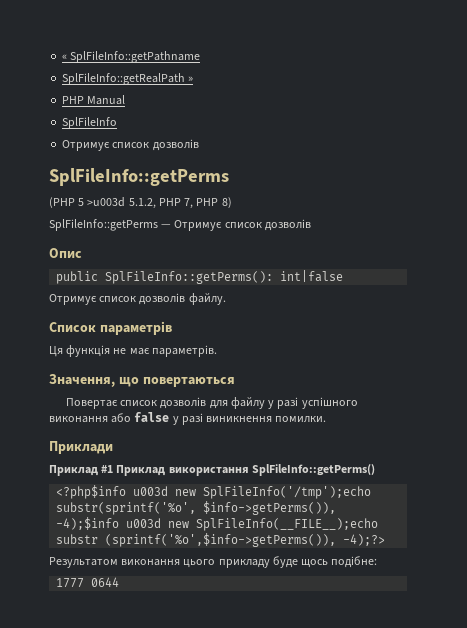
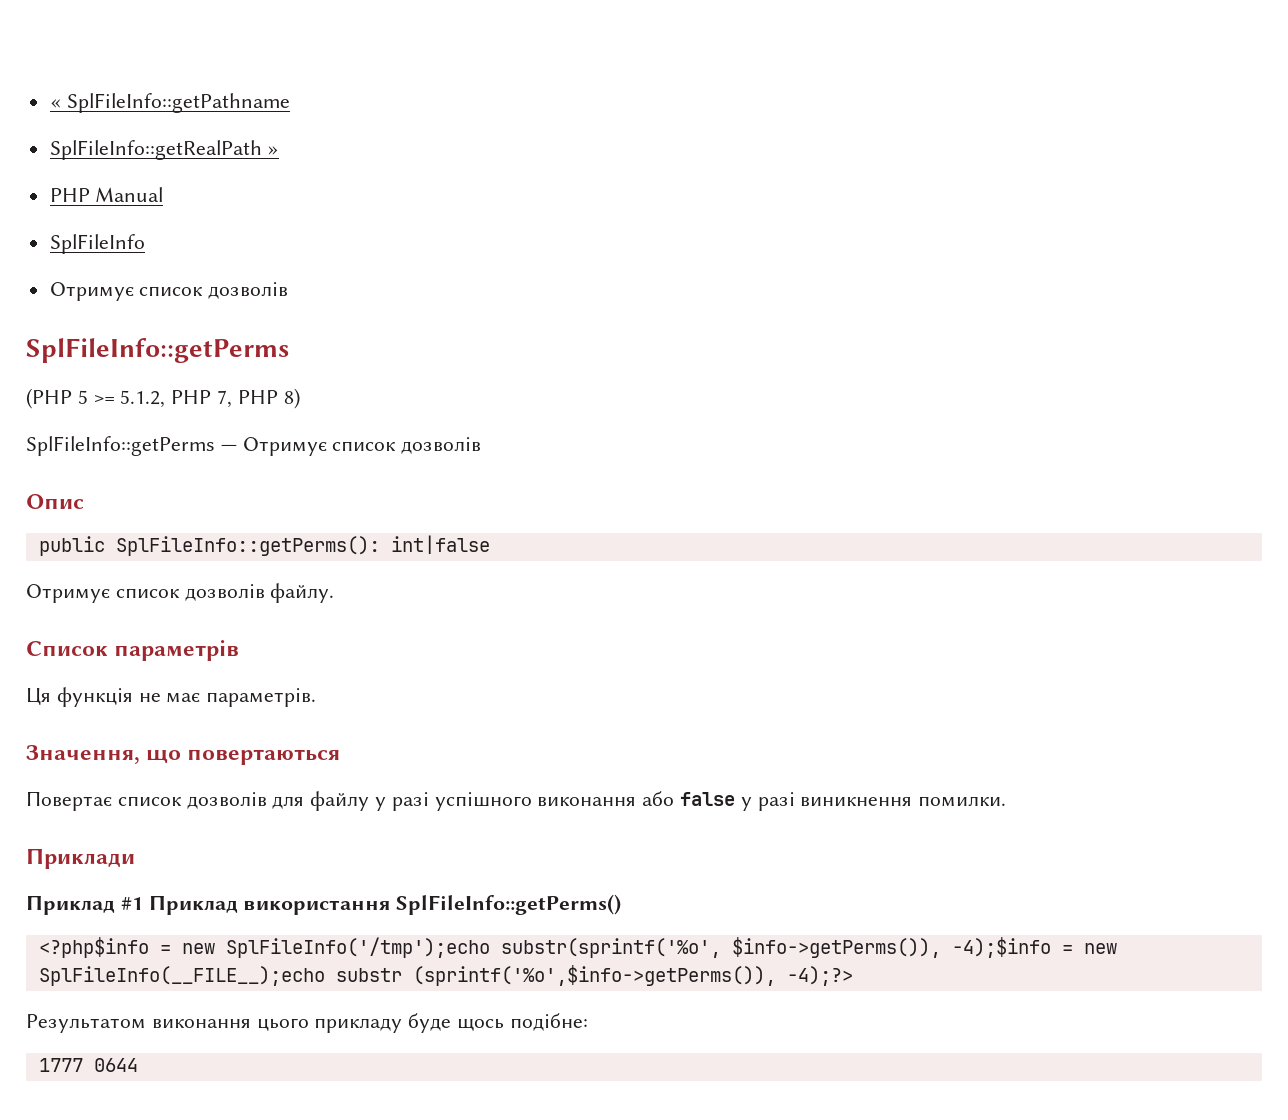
[87,197,126,207] >u003d -> [93,395,115,404] >=
[133,486,169,496] u003d -> [159,945,171,954] =
[126,518,162,528] u003d -> [1061,945,1073,954] =

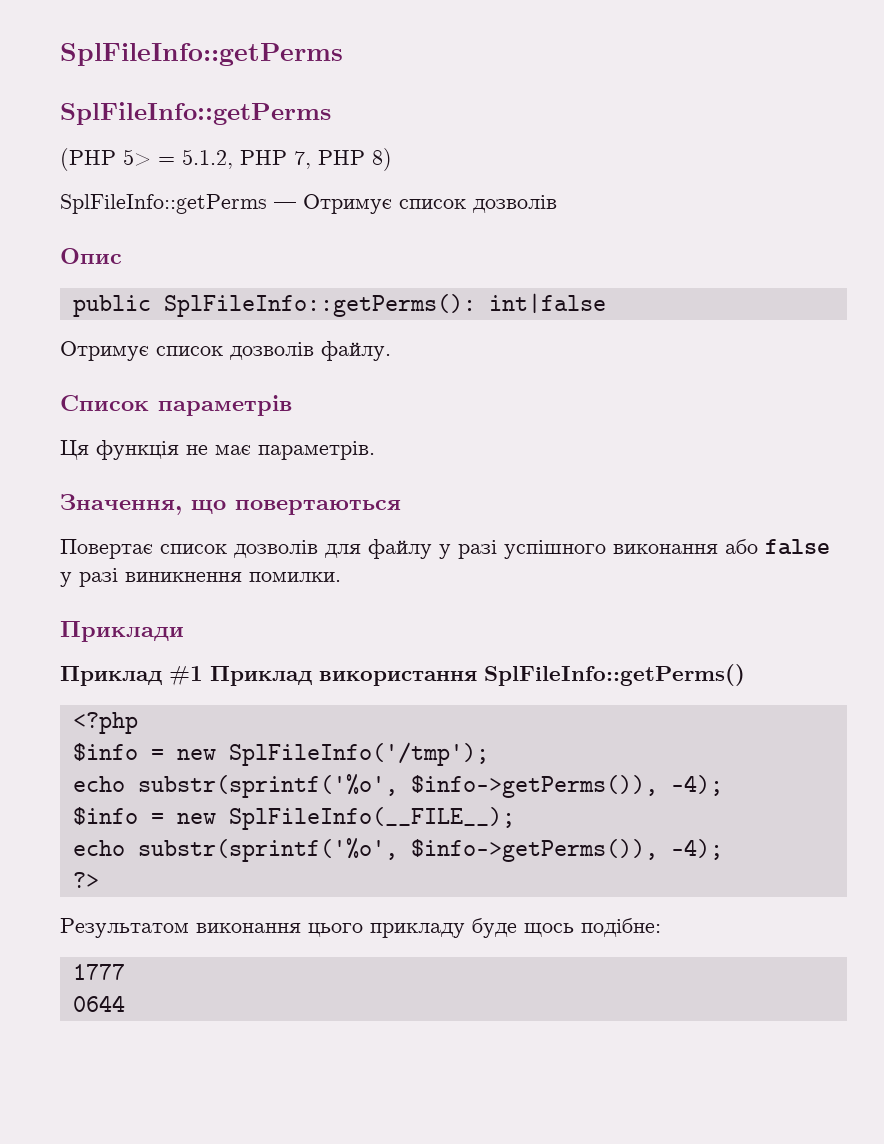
[49,93,291,113] [49,140,280,160] [49,187,164,202] [49,234,145,254] [49,282,289,301] « SplFileInfo::getPathname // SplFileInfo::getRealPath » // PHP Manual // SplFileInfo // Отримує список дозволів -> [60,43,343,66] SplFileInfo::getPerms
[77,390,115,404] 5 >= -> [123,149,175,166] 5> =
[38,937,1117,958] [38,965,853,986] <?php$info = new SplFileInfo('/tmp');echo substr(sprintf('%o', $info->getPerms()), -4);$info = new SplFileInfo(__FILE__);echo substr (sprintf('%o',$info->getPerms()), -4);?> -> [72,712,138,734] [72,742,489,766] [72,774,723,798] [72,807,515,830] [72,838,723,862] [72,872,99,888] <?php // $info = new SplFileInfo('/tmp'); // echo substr(sprintf('%o', $info->getPerms()), -4); // $info = new SplFileInfo(__FILE__); // echo substr(sprintf('%o', $info->getPerms()), -4); // ?>
(83, 1065) none -> (125, 972) //

